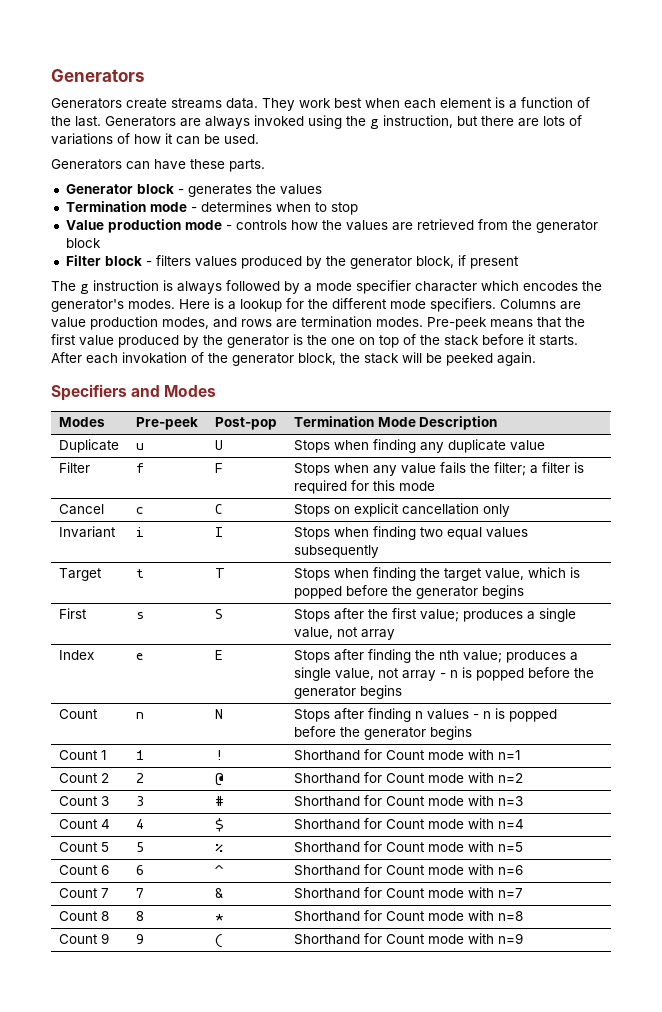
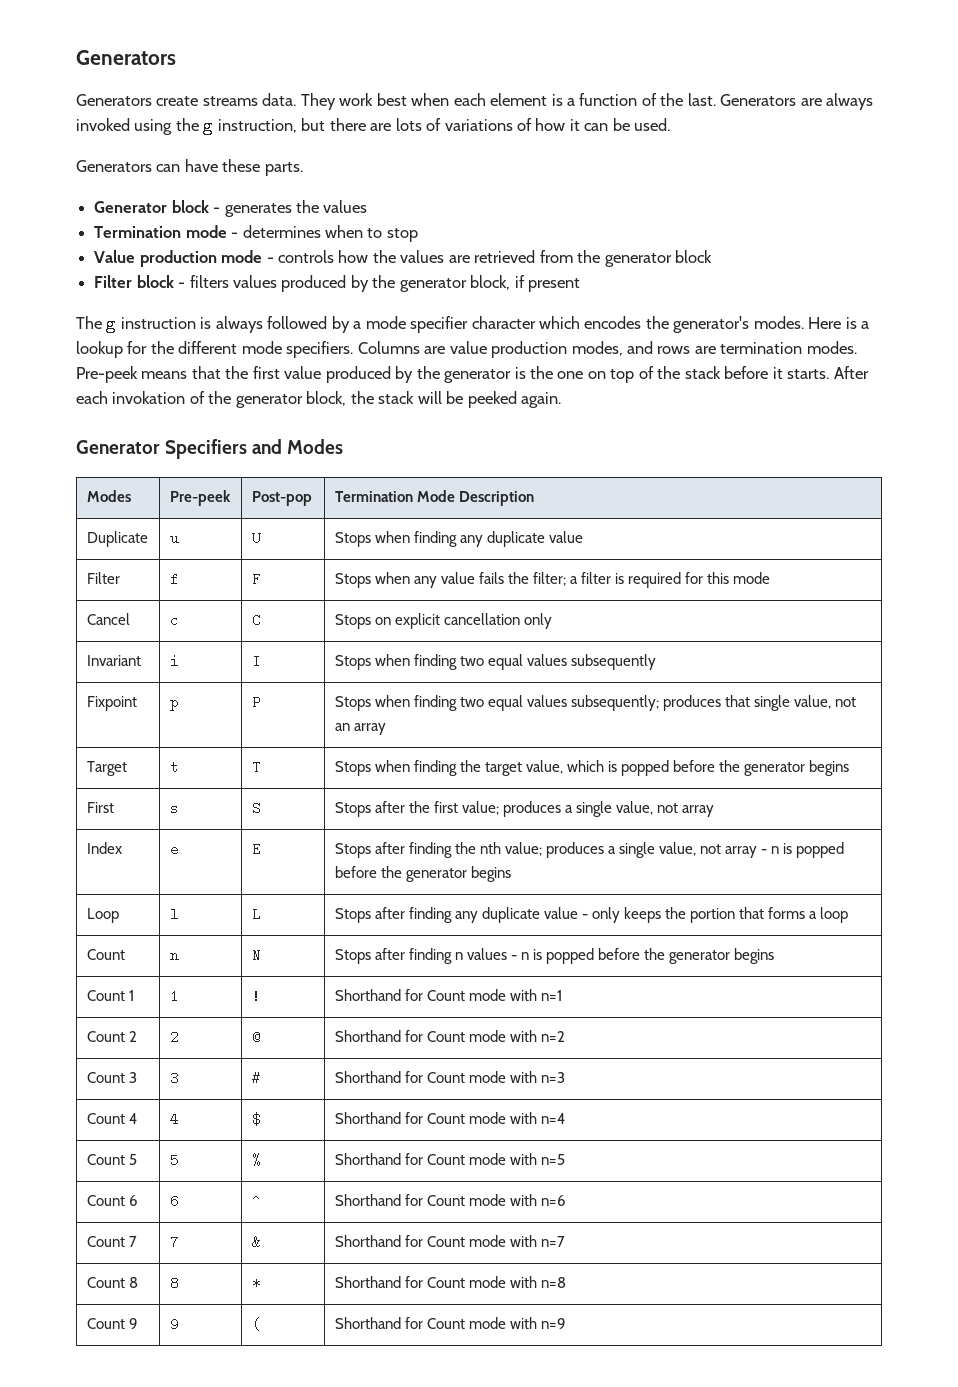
(536, 359) none -> [76,440,160,454] Generator
(380, 551) none -> [86,696,137,711] [169,700,179,711] [251,695,261,709] [334,695,857,711] [334,723,386,735] // Fixpoint | p | P | Stops when finding two equal values subsequently; produces that single value, not an array
(403, 692) none -> [86,908,119,923] [169,909,179,919] [251,907,261,921] [334,907,849,923] // Loop | l | L | Stops after finding any duplicate value - only keeps the portion that forms a loop

